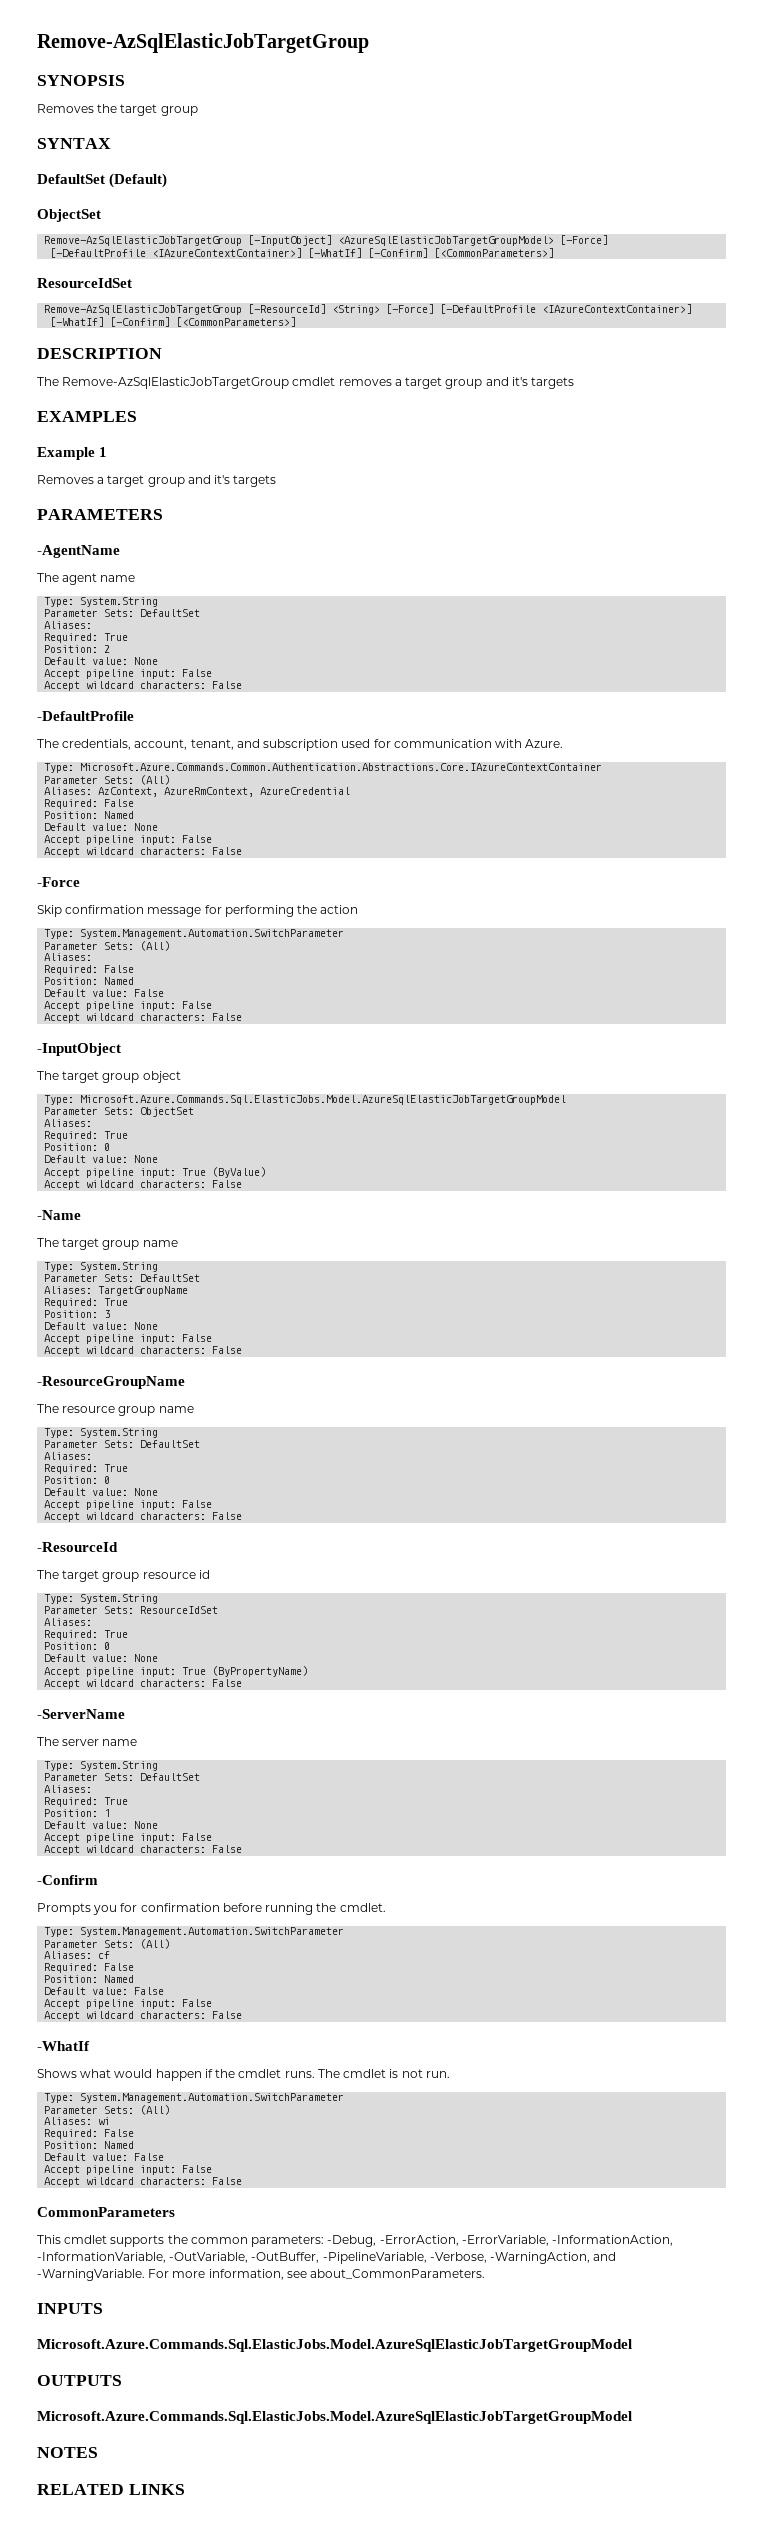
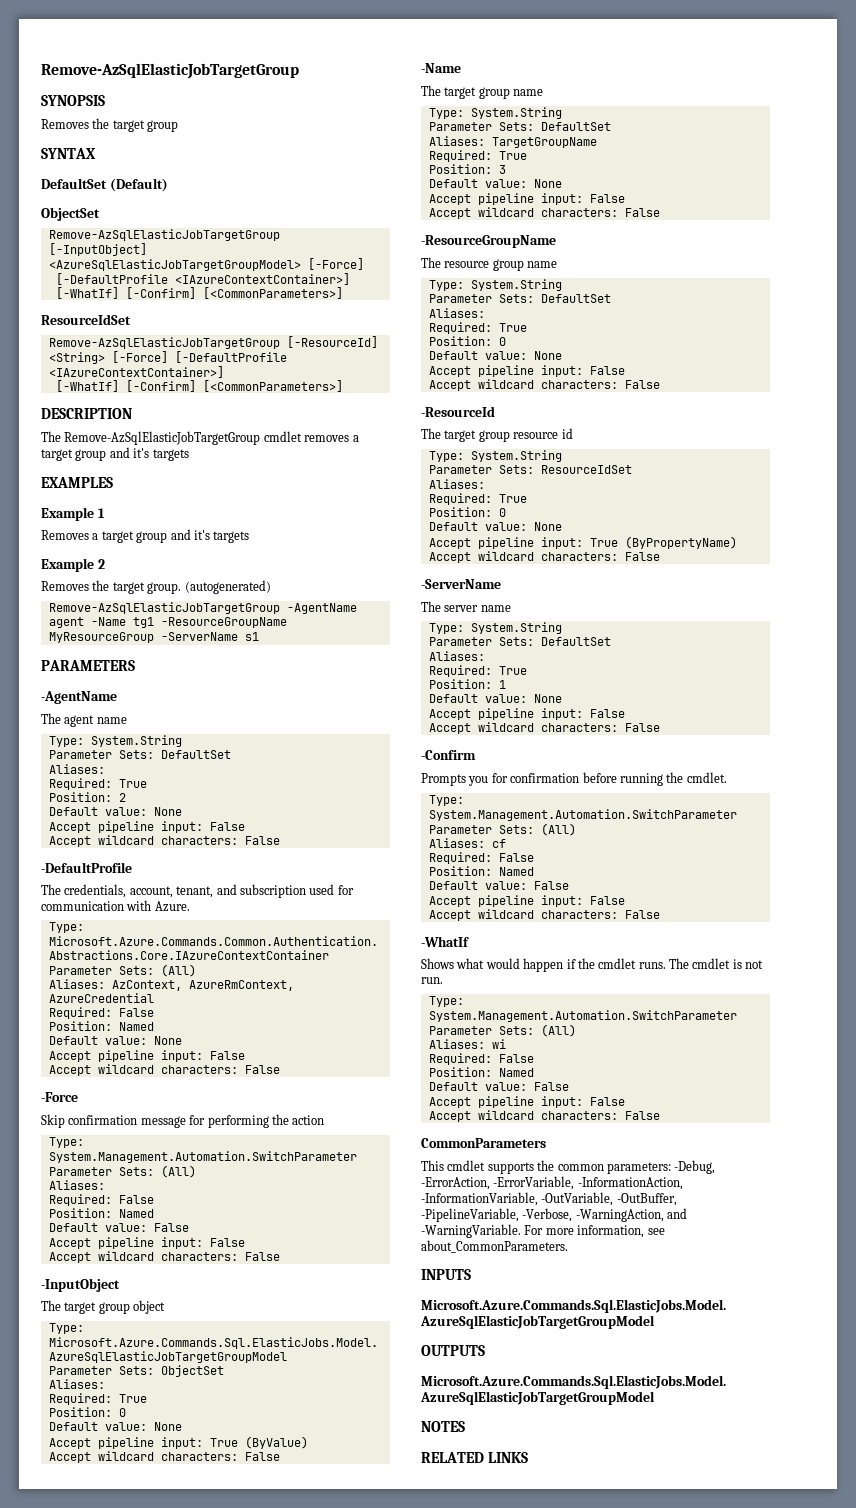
(277, 481) none -> [41,558,105,572] [41,580,271,594] [48,602,357,614] [48,617,287,628] [48,632,259,643] // Example 2 // Removes the target group. (autogenerated) // Remove-AzSqlElasticJobTargetGroup -AgentName agent -Name tg1 -ResourceGroupName MyResourceGroup -ServerName s1

